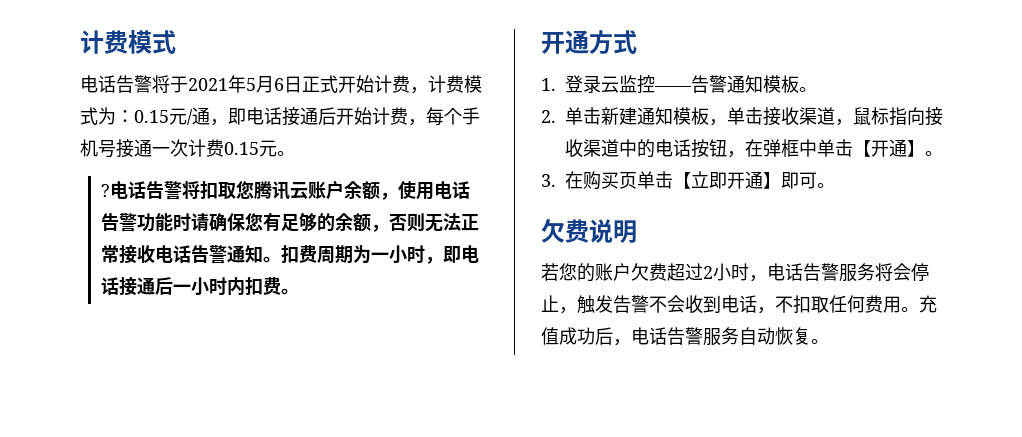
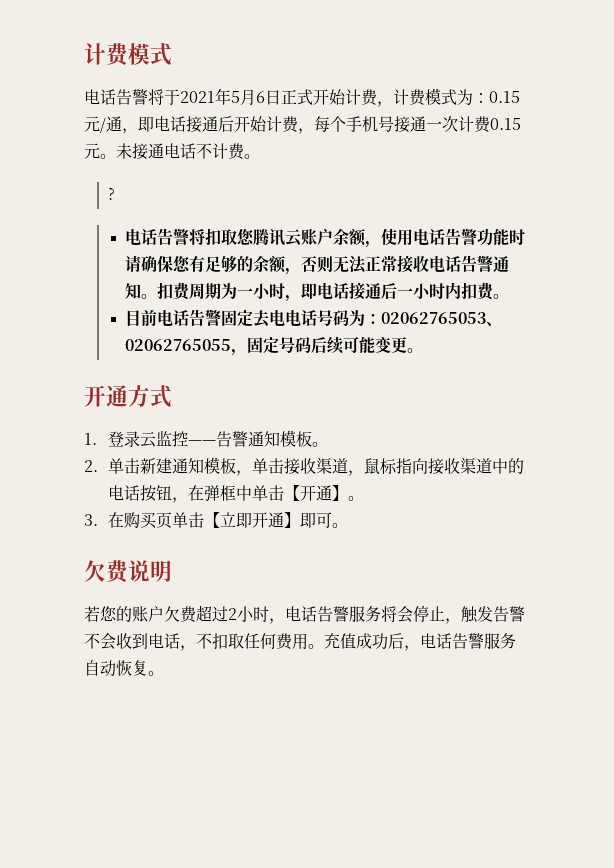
(295, 153) none -> [116,143,260,160] 未接通电话不计费。
(111, 190) none -> (115, 193) //
(300, 291) none -> [125,309,503,328] [125,336,424,356] // 目前电话告警固定去电电话号码为：02062765053、02062765055，固定号码后续可能变更。

